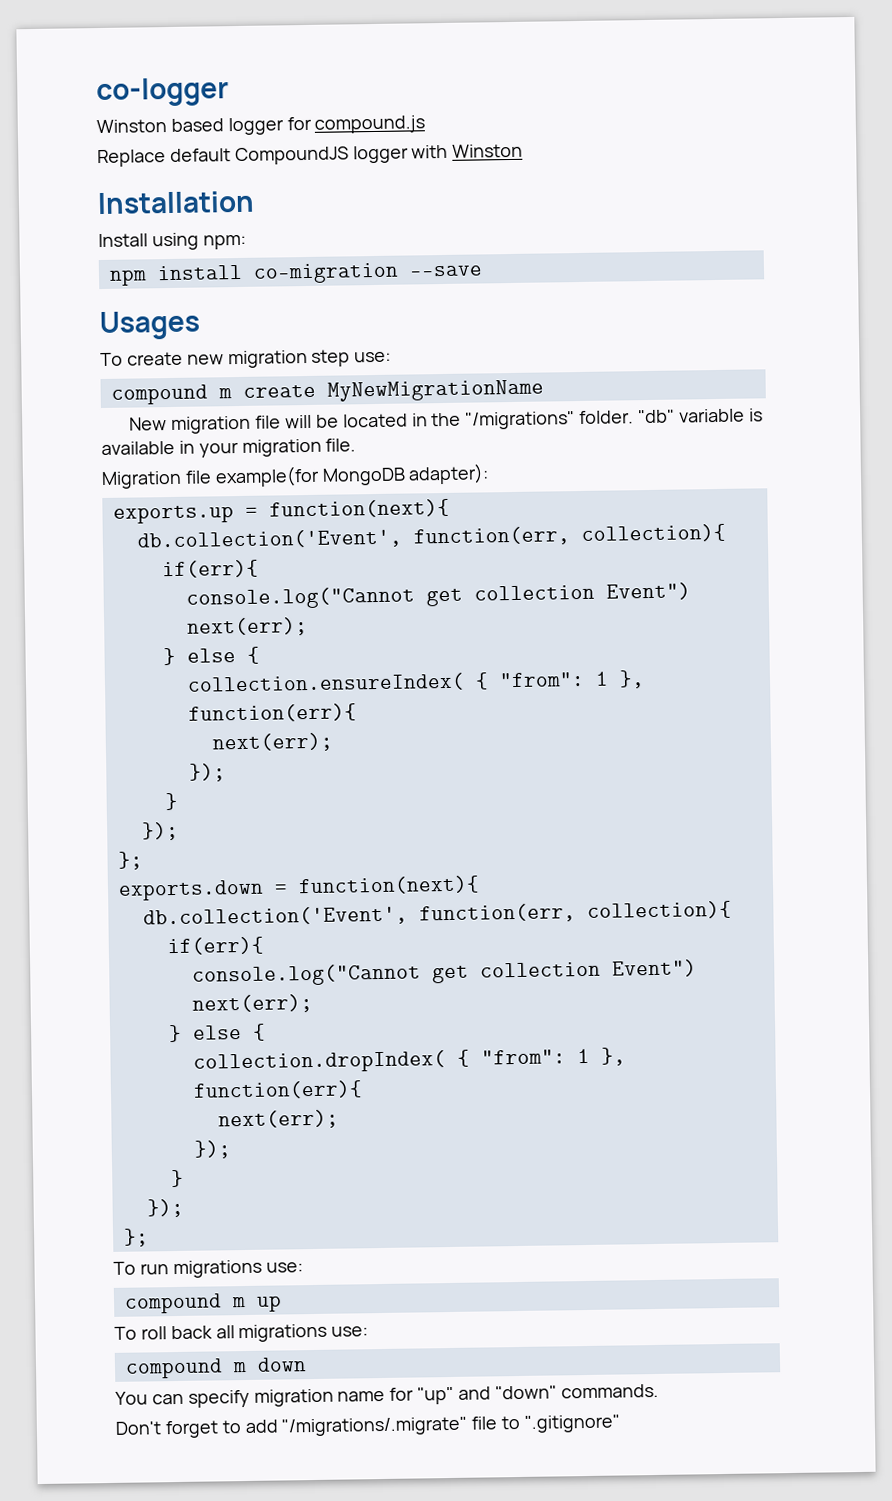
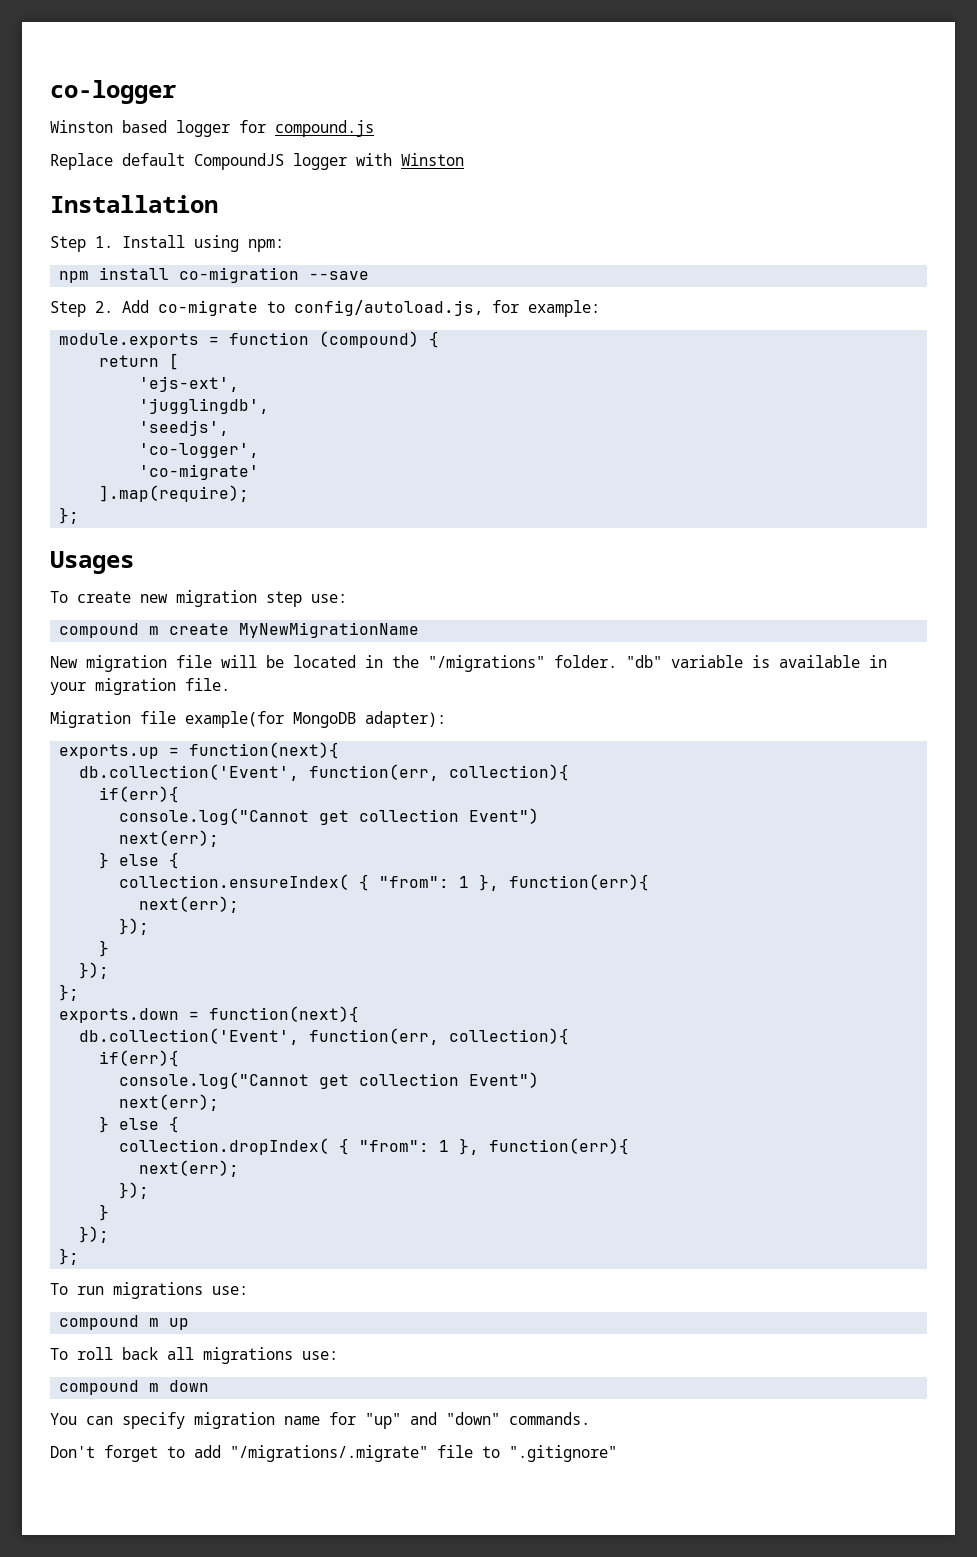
(255, 202) none -> [50,236,113,252] Step 1.
(483, 271) none -> [50,300,600,317] [59,331,440,348] [99,353,180,370] [139,376,240,392] [139,398,270,414] [139,420,230,436] [139,443,260,458] [139,464,260,480] [99,485,250,502] [59,507,80,524] // Step 2. Add co-migrate to config/autoload.js, for example: // module.exports = function (compound) { // return [ // 'ejs-ext', // 'jugglingdb', // 'seedjs', // 'co-logger', // 'co-migrate' // ].map(require); // };

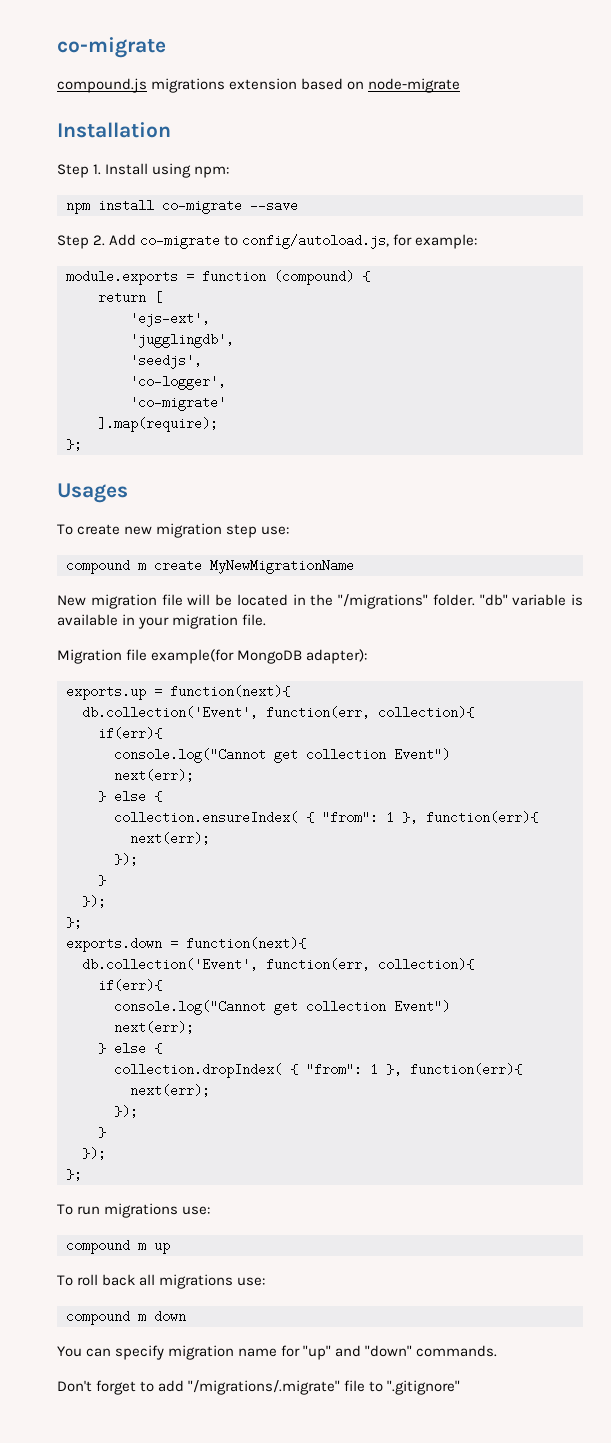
[50,80,176,104] [50,120,374,137] [50,153,464,170] co-logger // Winston based logger for compound.js // Replace default CompoundJS logger with Winston -> [57,37,166,58] [57,78,461,93] co-migrate // compound.js migrations extension based on node-migrate
[179,267,300,283] co-migration -> [162,199,242,214] co-migrate

